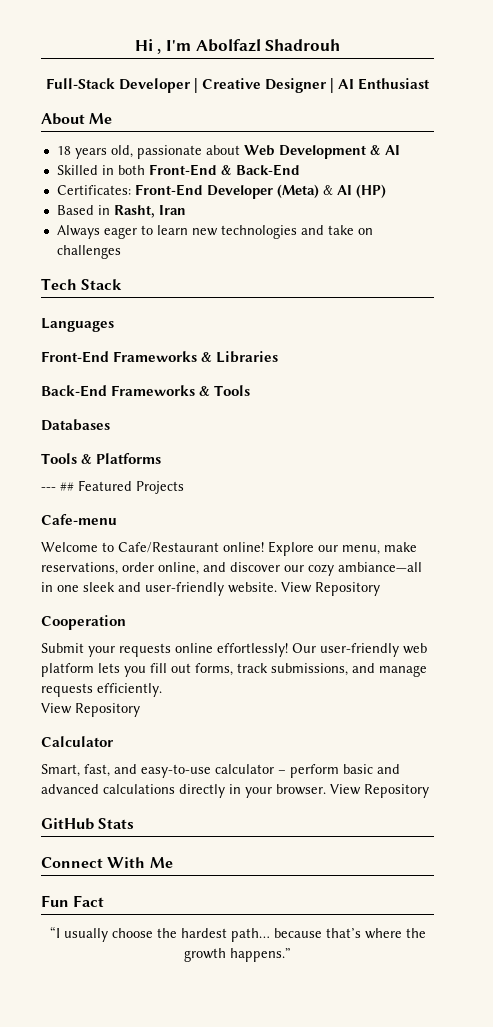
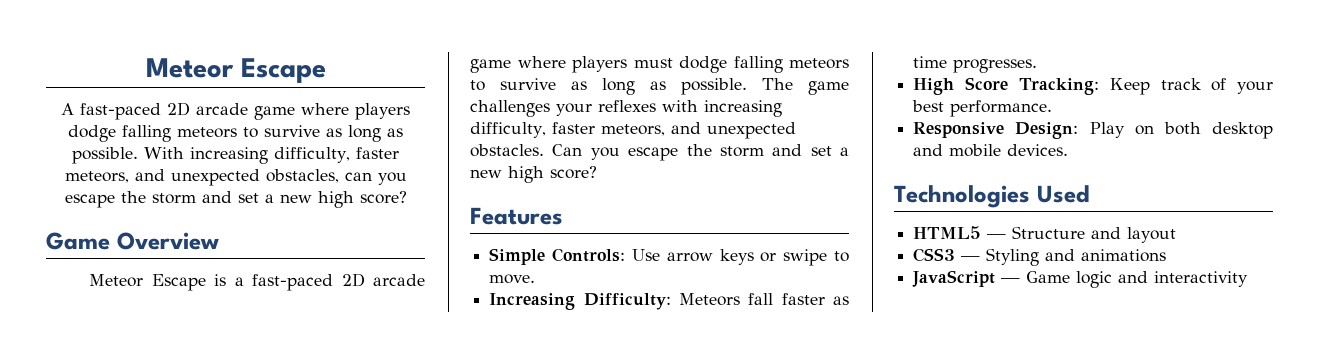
[134,39,341,54] [45,78,431,93] [41,113,113,125] [56,145,400,159] [56,164,300,176] [56,184,386,199] [56,205,186,218] [56,225,373,239] [56,245,121,259] [41,278,123,290] [41,318,114,332] [41,351,279,363] [41,385,251,397] [41,419,110,431] [41,453,162,464] [41,480,184,494] [41,514,117,525] [41,541,417,556] [41,562,422,576] [41,582,380,596] [41,615,126,630] [41,643,427,657] [41,663,427,677] [41,683,162,697] [41,703,140,717] [41,736,113,747] [41,764,400,778] [41,784,429,798] [41,818,135,830] [41,857,173,868] [41,895,105,907] [49,926,426,942] [184,948,291,962] Hi , I'm Abolfazl Shadrouh // Full-Stack Developer | Creative Designer | AI Enthusiast // About Me // 18 years old, passionate about Web Development & AI // Skilled in both Front-End & Back-End // Certificates: Front-End Developer (Meta) & AI (HP) // Based in Rasht, Iran // Always eager to learn new technologies and take on challenges // Tech Stack // Languages // Front-End Frameworks & Libraries // Back-End Frameworks & Tools // Databases // Tools & Platforms // --- ## Featured Projects // Cafe-menu // Welcome to Cafe/Restaurant online! Explore our menu, make reservations, order online, and discover our cozy ambiance—all in one sleek and user-friendly website. View Repository // Cooperation // Submit your requests online effortlessly! Our user-friendly web platform lets you fill out forms, track submissions, and manage requests efficiently. // View Repository // Calculator // Smart, fast, and easy-to-use calculator – perform basic and advanced calculations directly in your browser. View Repository // GitHub Stats // Connect With Me // Fun Fact // “I usually choose the hardest path… because that’s where the growth happens.” -> [145,58,326,83] [61,102,410,120] [68,125,403,142] [72,147,399,164] [64,169,407,186] [64,191,407,208] [46,232,219,250] [89,273,426,291] [470,56,849,73] [470,78,849,95] [470,100,782,117] [470,122,796,139] [470,144,849,161] [470,166,597,183] [470,207,563,225] [489,248,849,266] [489,274,536,284] [489,293,849,310] [913,56,1038,73] [913,77,1273,95] [912,100,1053,117] [913,122,1273,139] [913,144,1069,157] [894,185,1090,208] [913,226,1177,243] [913,248,1167,266] [912,270,1249,288] Meteor Escape // A fast-paced 2D arcade game where players dodge falling meteors to survive as long as possible. With increasing difficulty, faster meteors, and unexpected obstacles, can you escape the storm and set a new high score? // Game Overview // Meteor Escape is a fast-paced 2D arcade game where players must dodge falling meteors to survive as long as possible. The game challenges your reflexes with increasing difficulty, faster meteors, and unexpected obstacles. Can you escape the storm and set a new high score? // Features // Simple Controls: Use arrow keys or swipe to move. // Increasing Difficulty: Meteors fall faster as time progresses. // High Score Tracking: Keep track of your best performance. // Responsive Design: Play on both desktop and mobile devices. // Technologies Used // HTML5 — Structure and layout // CSS3 — Styling and animations // JavaScript — Game logic and interactivity

